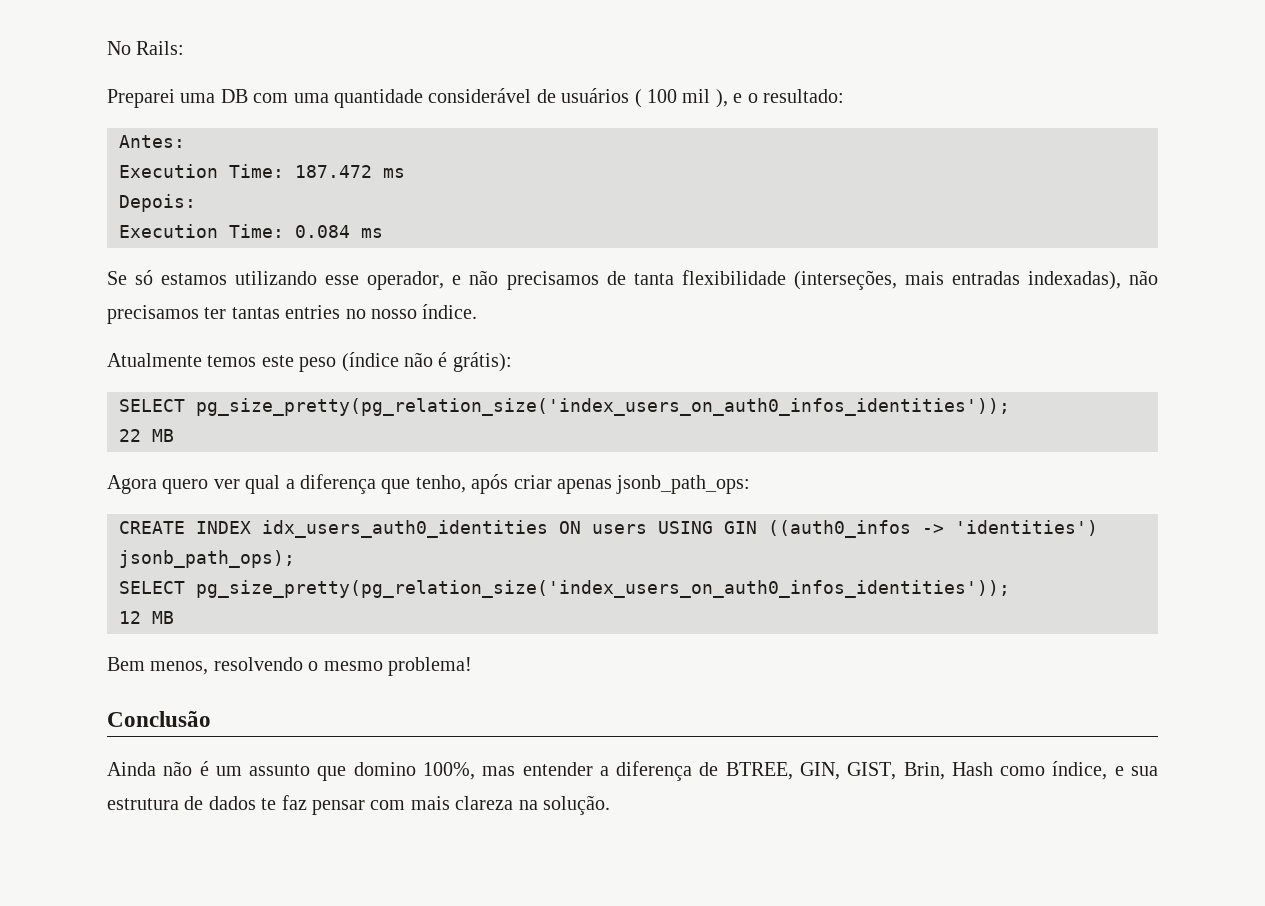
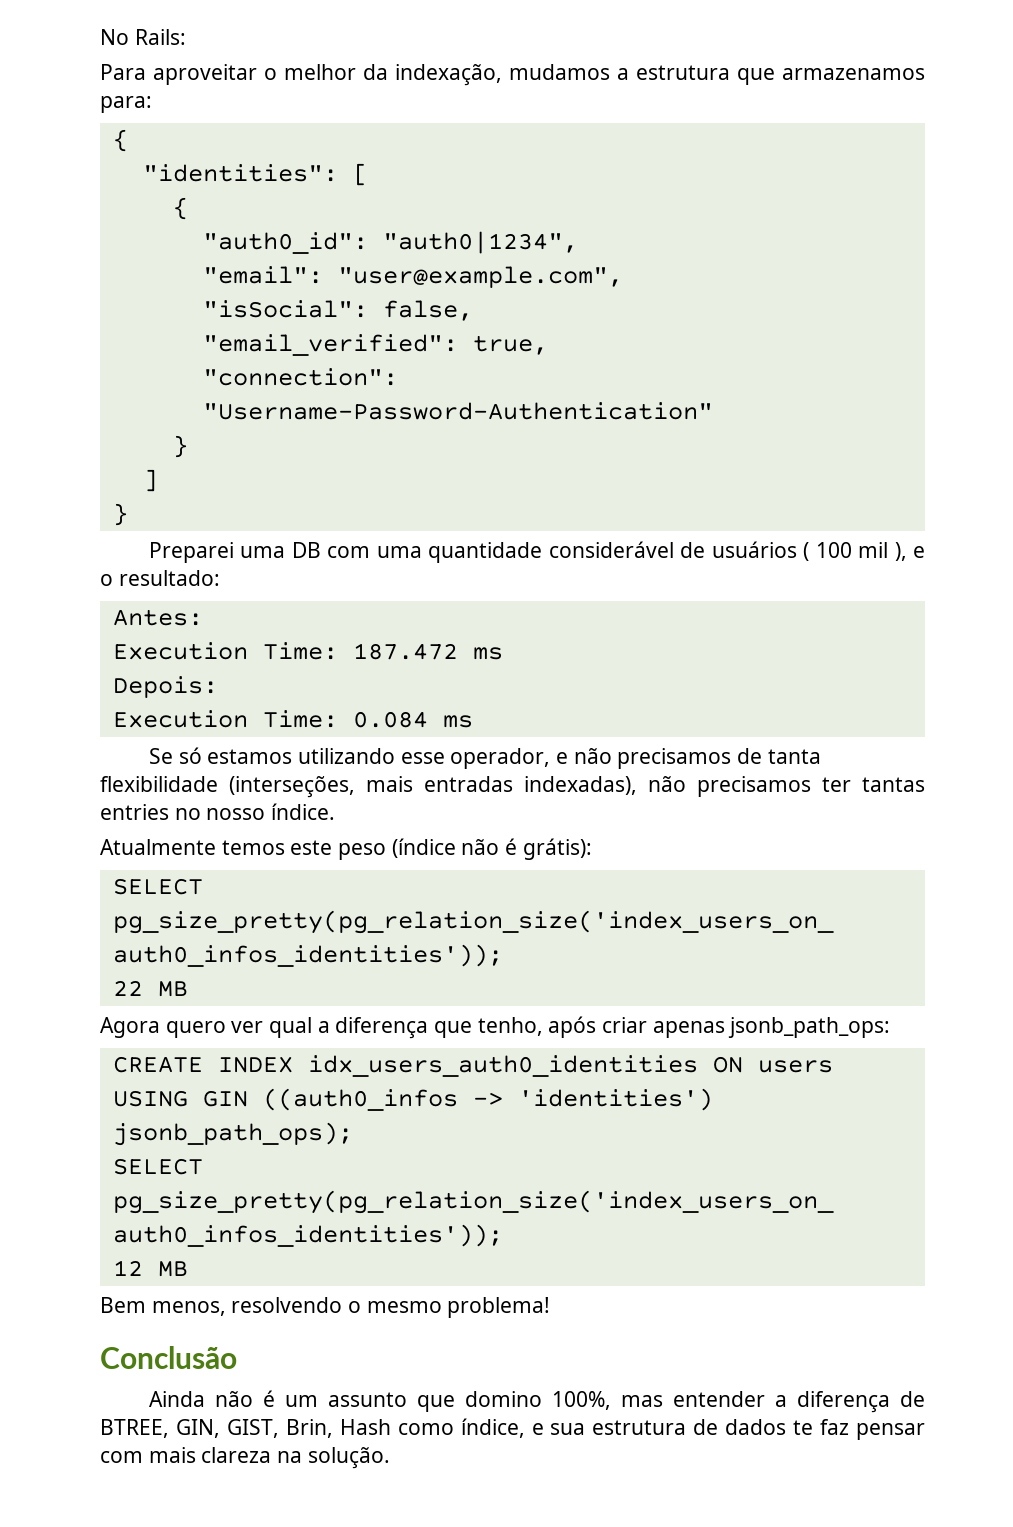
(185, 48) none -> [100,64,925,86] [100,96,152,113] [112,129,128,152] [142,163,368,186] [172,197,188,220] [202,231,578,254] [202,266,623,288] [202,300,473,321] [202,334,548,356] [202,368,398,386] [202,402,713,420] [172,435,188,458] [142,469,158,492] [112,503,128,526] // Para aproveitar o melhor da indexação, mudamos a estrutura que armazenamos para: // { // "identities": [ // { // "auth0_id": "auth0|1234", // "email": "user@example.com", // "isSocial": false, // "email_verified": true, // "connection": "Username-Password-Authentication" // } // ] // }

